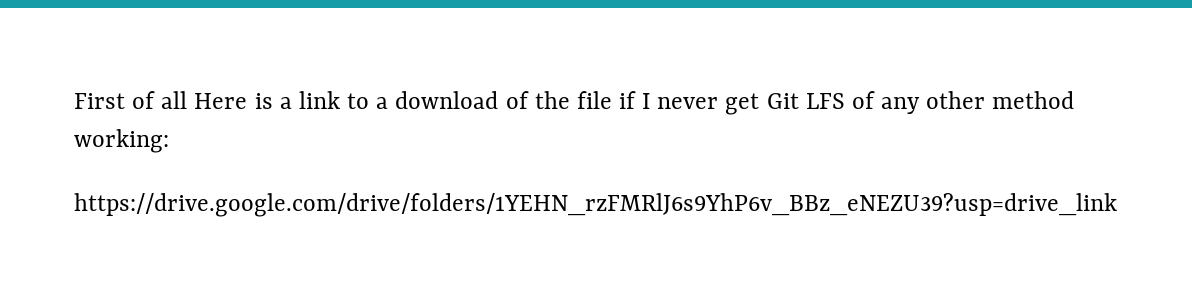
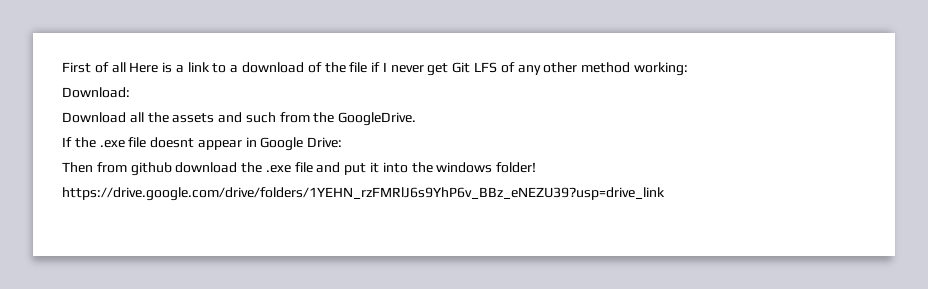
(169, 141) none -> [62,87,130,98] [62,112,417,126] [62,137,343,151] [62,162,537,176] // Download: // Download all the assets and such from the GoogleDrive. // If the .exe file doesnt appear in Google Drive: // Then from github download the .exe file and put it into the windows folder!

